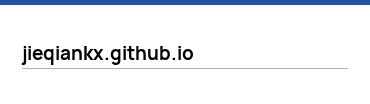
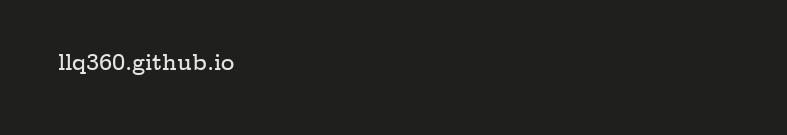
[21,46,194,65] jieqiankx.github.io -> [58,54,234,75] llq360.github.io

